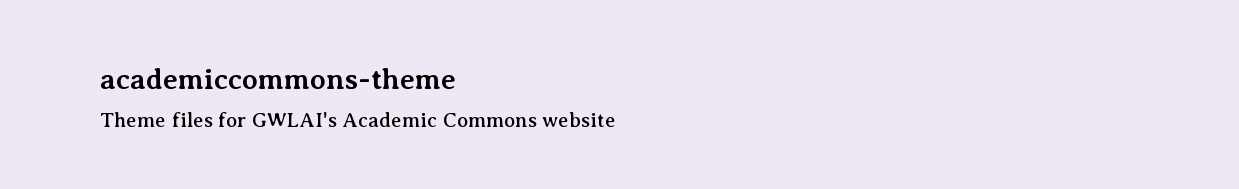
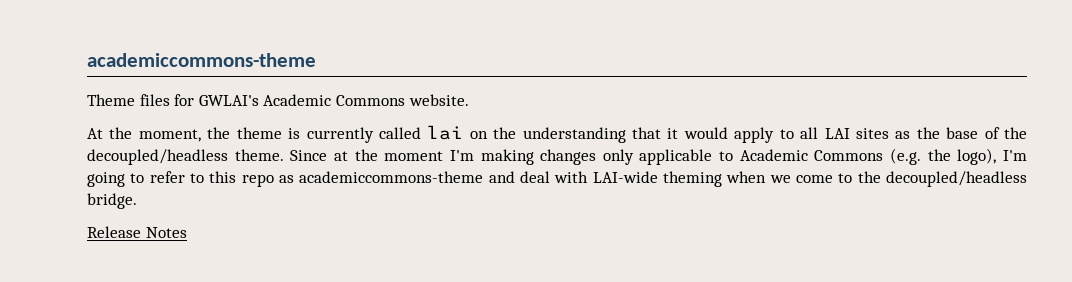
[542,112,617,127] website -> [408,94,469,106] [87,125,1027,143] [87,148,1027,165] [87,171,1028,187] [87,193,137,209] [87,226,187,238] website. // At the moment, the theme is currently called lai on the understanding that it would apply to all LAI sites as the base of the decoupled/headless theme. Since at the moment I'm making changes only applicable to Academic Commons (e.g. the logo), I'm going to refer to this repo as academiccommons-theme and deal with LAI-wide theming when we come to the decoupled/headless bridge. // Release Notes

